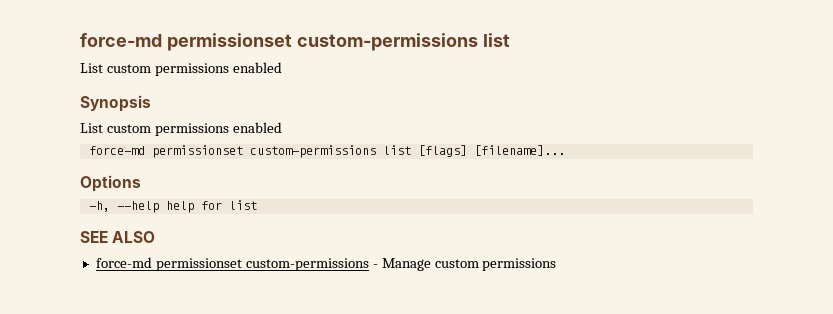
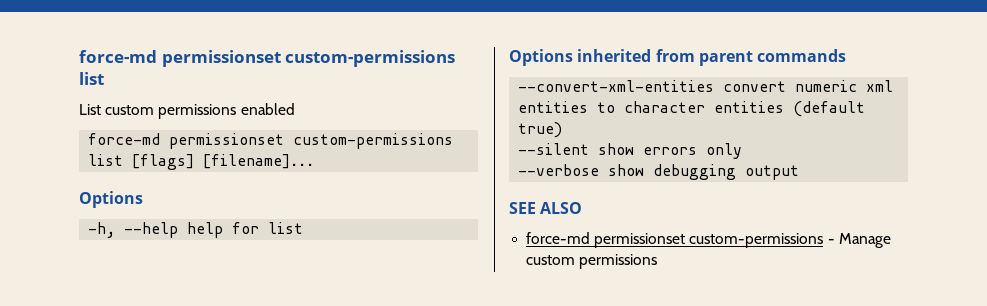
[80,95,151,112] [80,122,282,136] // Synopsis // List custom permissions enabled -> (295, 109) none
(257, 205) none -> [509,49,847,66] [518,80,894,92] [518,101,866,117] [518,122,563,138] [518,143,743,159] [518,164,800,180] // Options inherited from parent commands // --convert-xml-entities convert numeric xml entities to character entities (default true) // --silent show errors only // --verbose show debugging output

